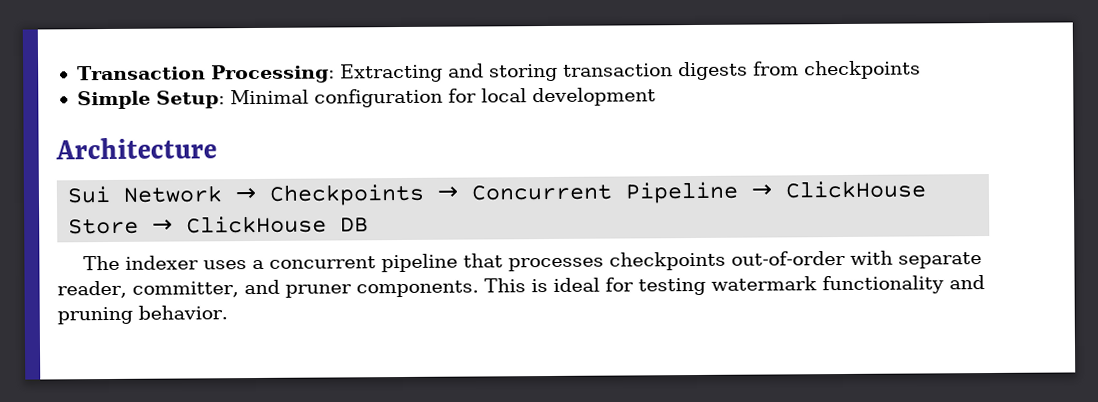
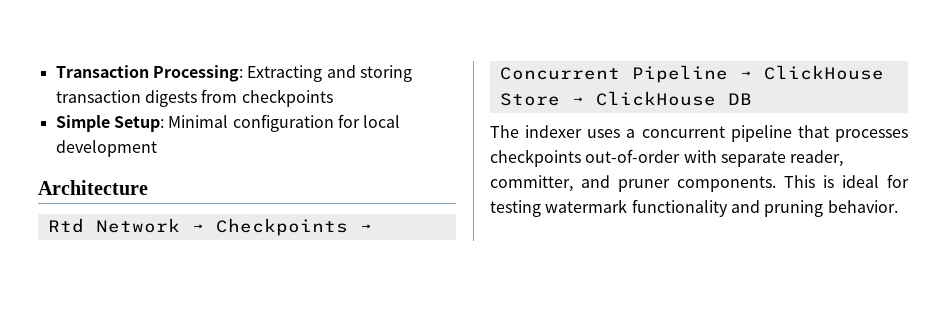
[67,185,112,204] Sui -> [47,218,84,233] Rtd

